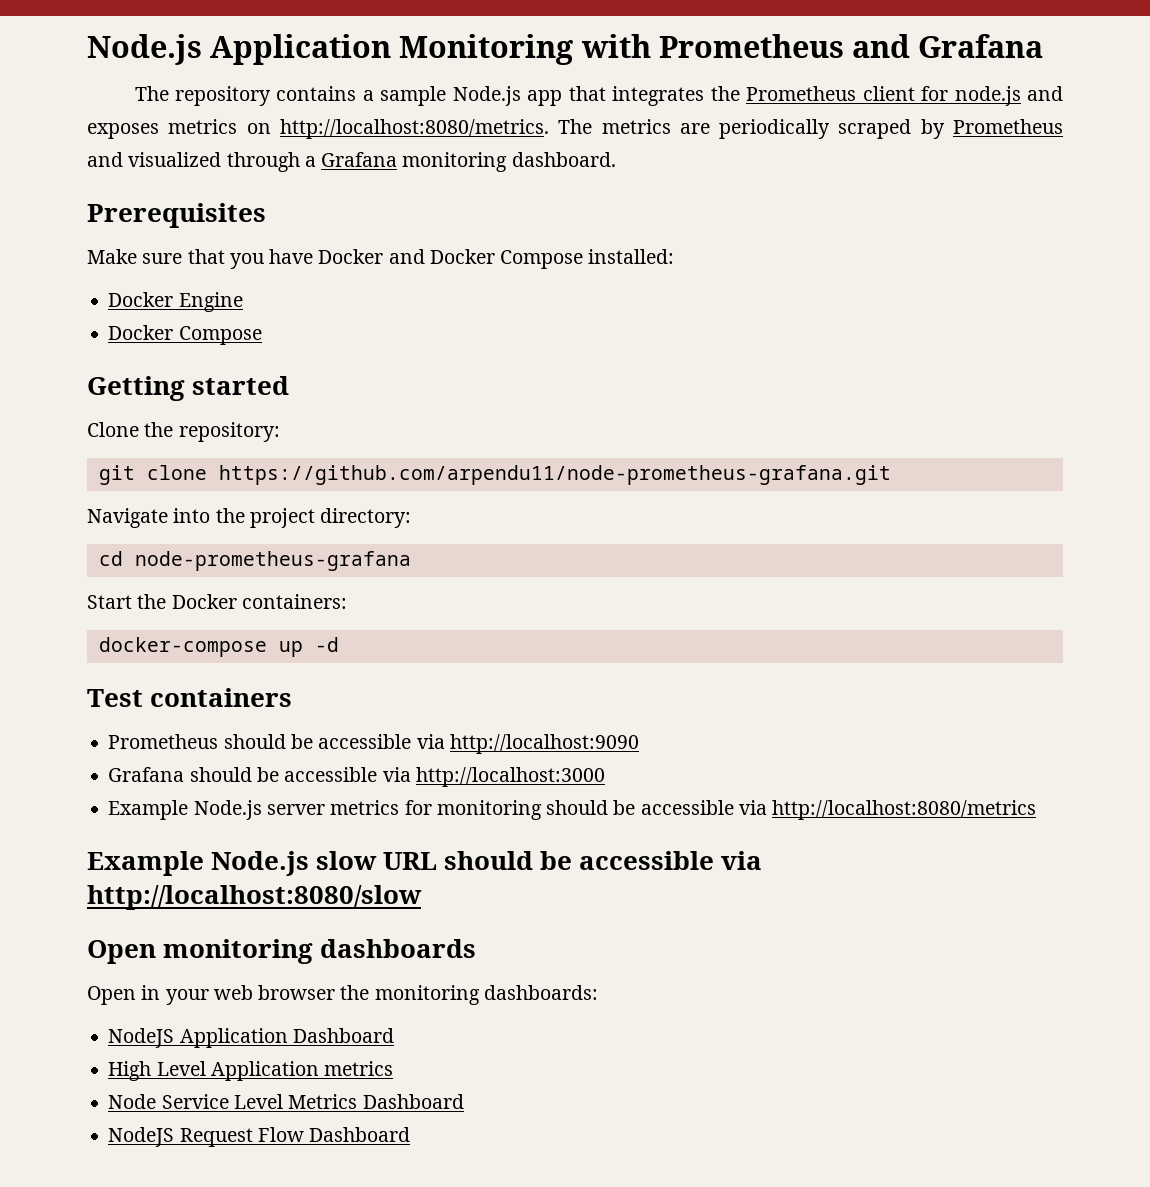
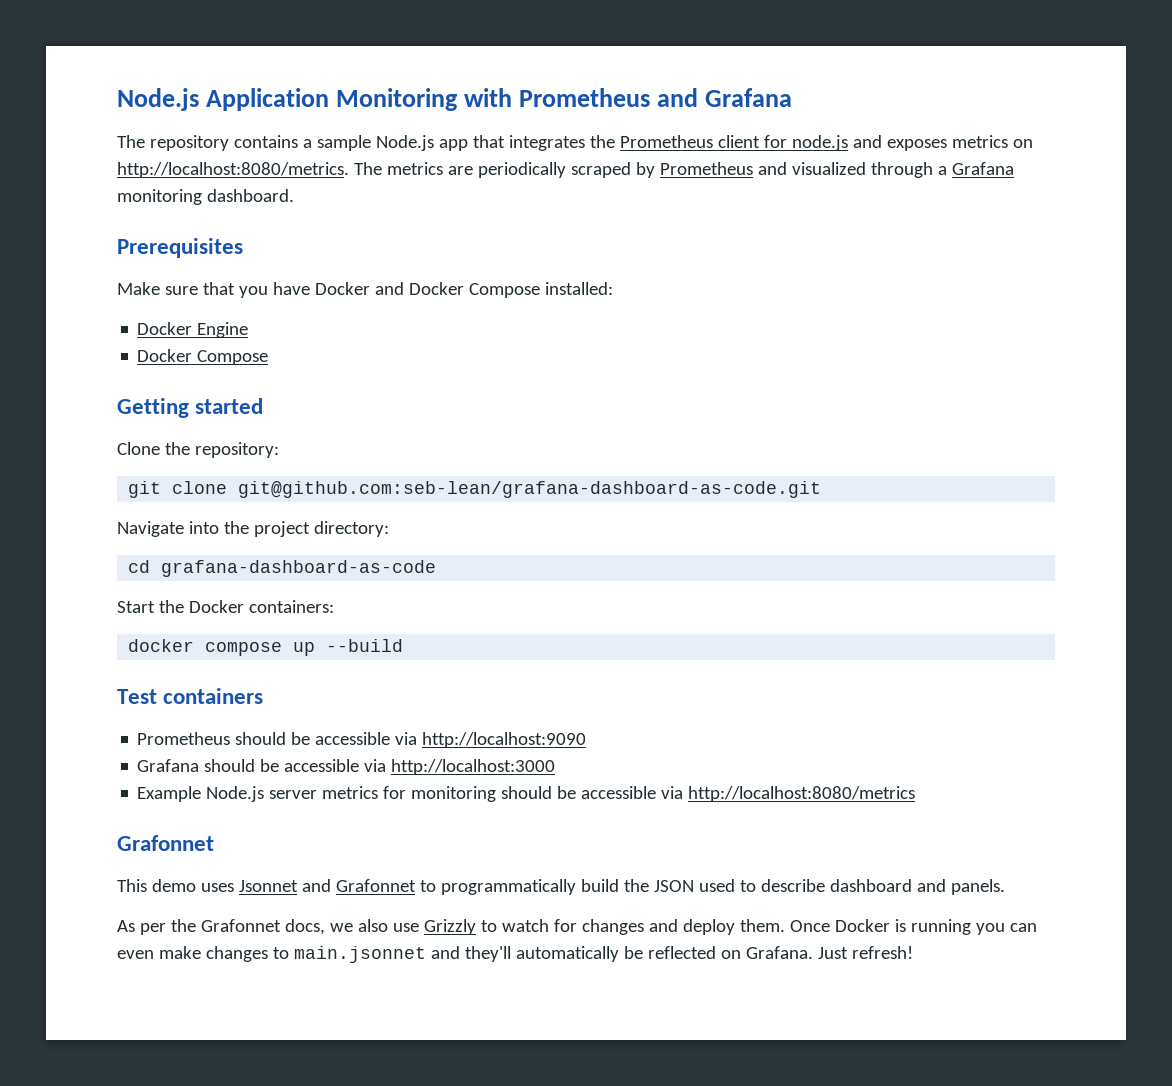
[218,465,891,485] https://github.com/arpendu11/node-prometheus-grafana.git -> [238,481,822,498] git@github.com:seb-lean/grafana-dashboard-as-code.git
[134,551,411,571] node-prometheus-grafana -> [161,560,437,577] grafana-dashboard-as-code
[98,637,339,657] docker-compose up -d -> [128,639,404,656] docker compose up --build
[87,851,763,876] [87,885,422,910] [87,939,477,964] [87,985,598,1005] [108,1028,394,1048] [108,1061,394,1081] [108,1094,464,1109] [108,1127,411,1147] Example Node.js slow URL should be accessible via http://localhost:8080/slow // Open monitoring dashboards // Open in your web browser the monitoring dashboards: // NodeJS Application Dashboard // High Level Application metrics // Node Service Level Metrics Dashboard // NodeJS Request Flow Dashboard -> [117,835,214,851] [117,879,1005,895] [117,919,1037,935] [117,946,913,963] Grafonnet // This demo uses Jsonnet and Grafonnet to programmatically build the JSON used to describe dashboard and panels. // As per the Grafonnet docs, we also use Grizzly to watch for changes and deploy them. Once Docker is running you can even make changes to main.jsonnet and they'll automatically be reflected on Grafana. Just refresh!

